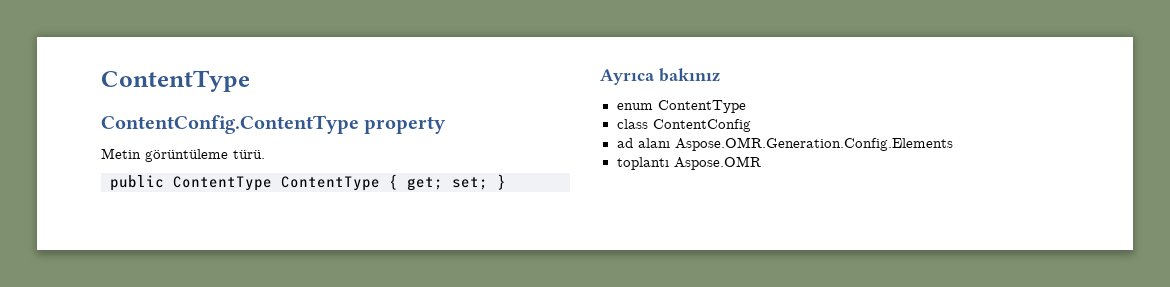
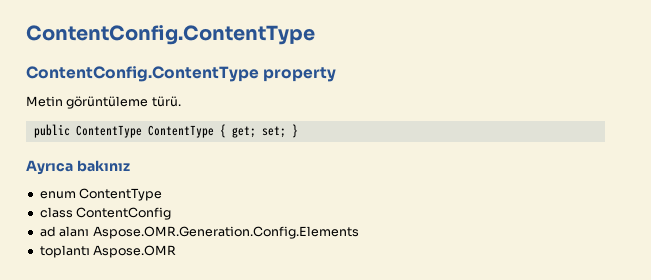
[101,70,250,92] ContentType -> [26,25,315,45] ContentConfig.ContentType

